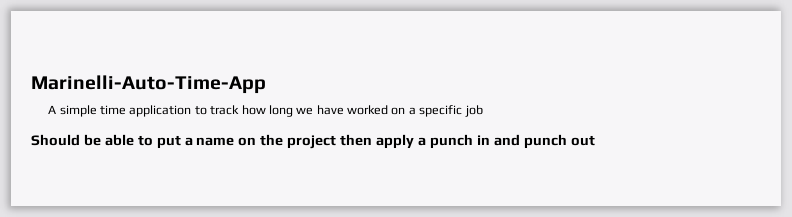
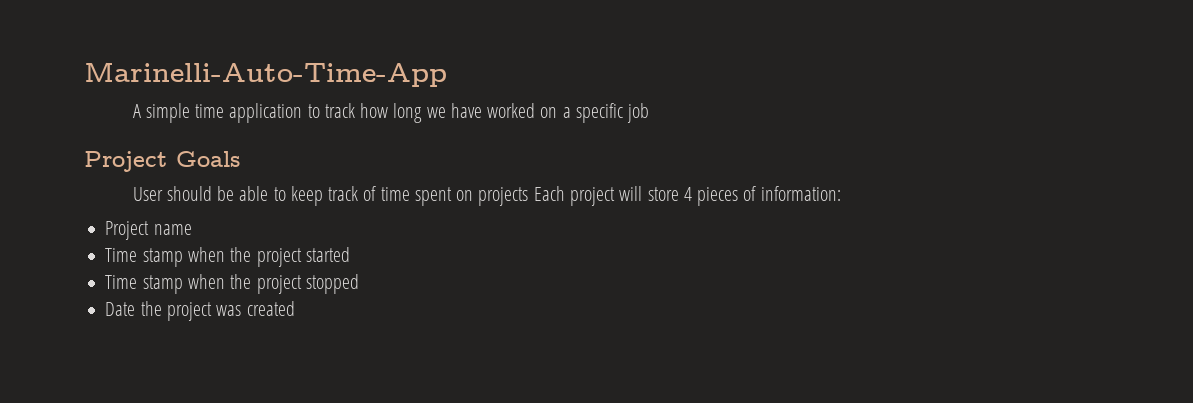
[31,134,595,149] Should be able to put a name on the project then apply a punch in and punch out -> [84,151,240,172] [132,186,841,206] [105,221,192,240] [105,247,350,267] [105,274,359,294] [105,301,295,321] Project Goals // User should be able to keep track of time spent on projects Each project will store 4 pieces of information: // Project name // Time stamp when the project started // Time stamp when the project stopped // Date the project was created

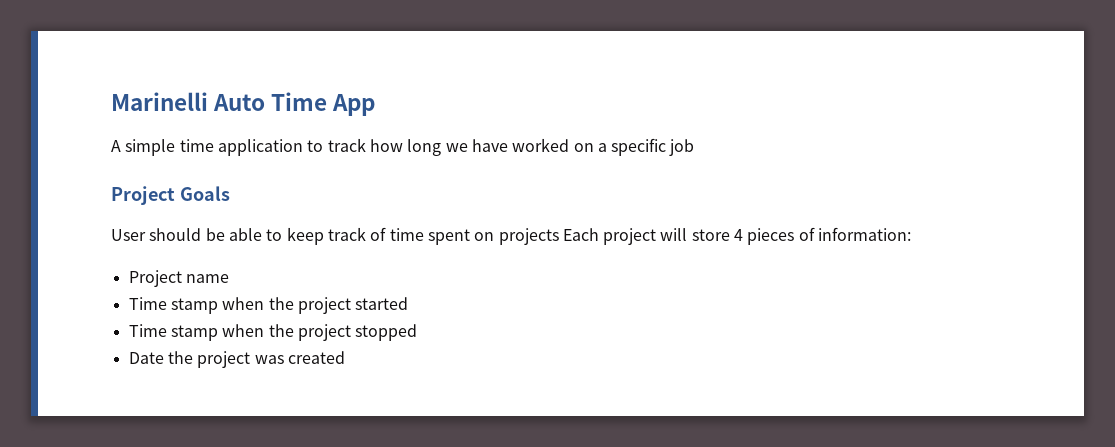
[84,62,447,87] Marinelli-Auto-Time-App -> [111,92,376,116] Marinelli Auto Time App

